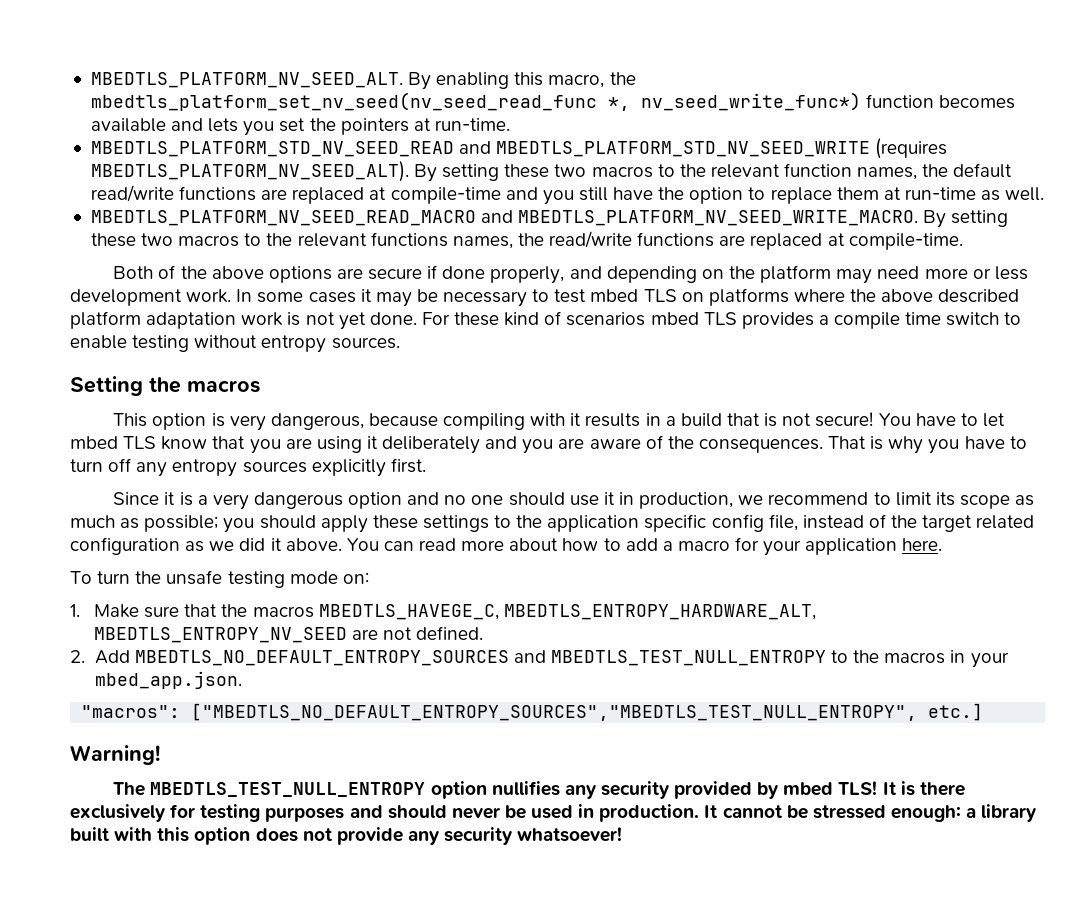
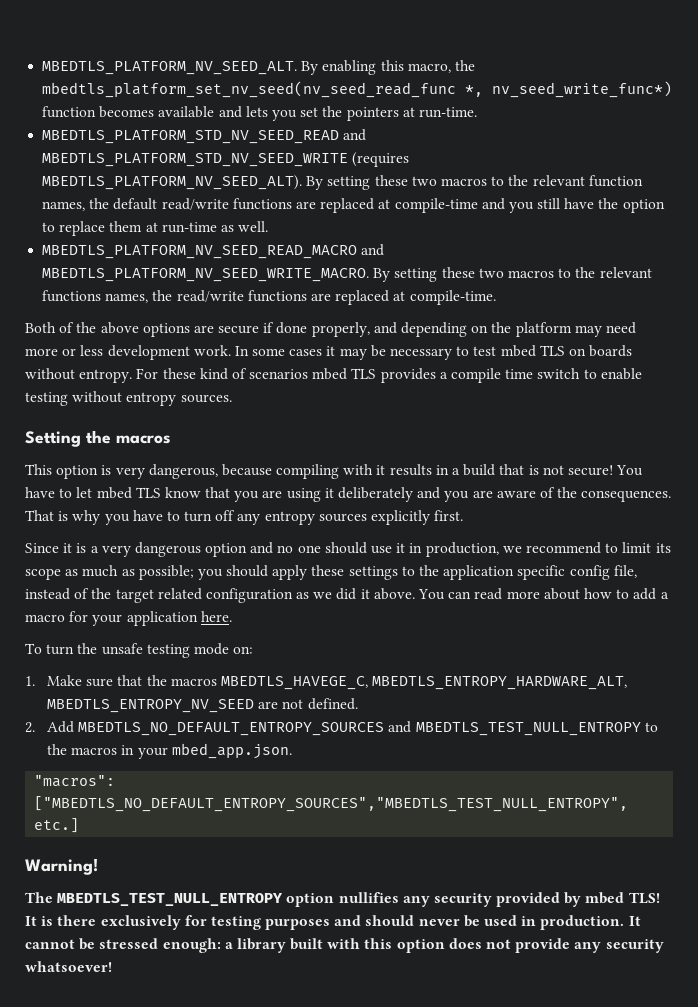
[708,288,1020,306] [70,311,417,330] platforms where the above described platform adaptation work is not yet done. -> [589,345,633,357] [25,368,133,383] boards without entropy.

